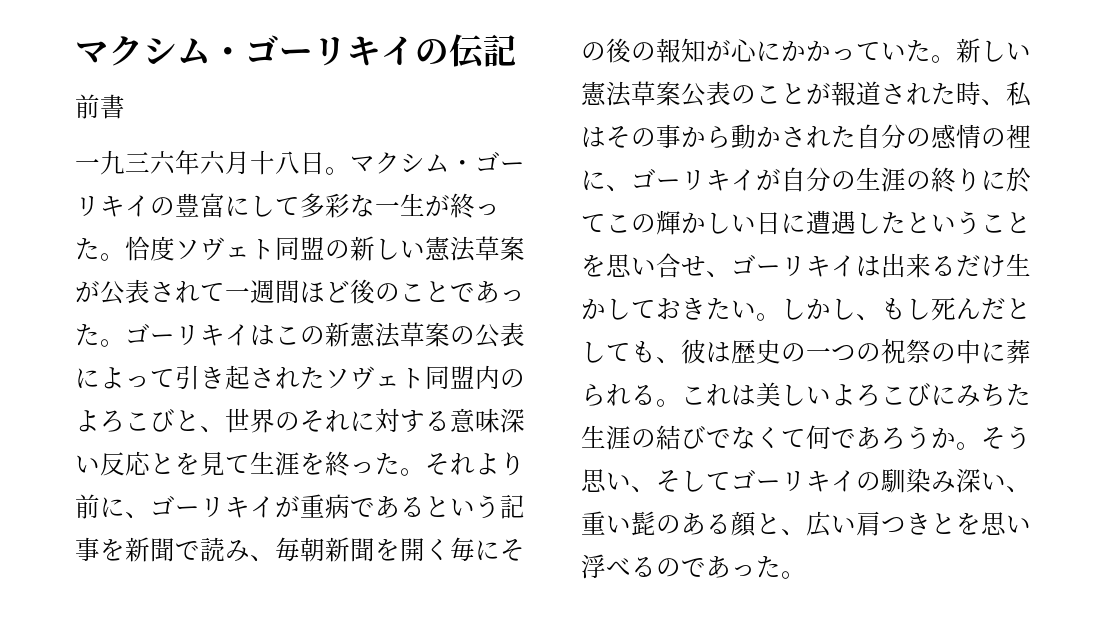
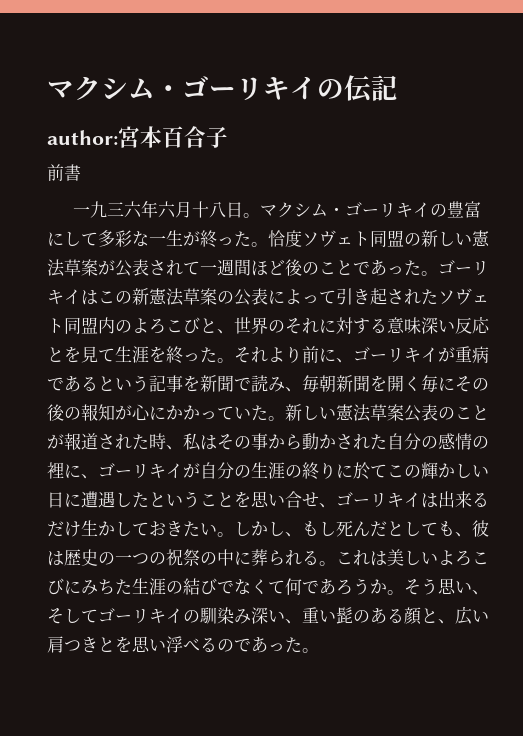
(517, 50) none -> [47,126,228,148] // author:宮本百合子

